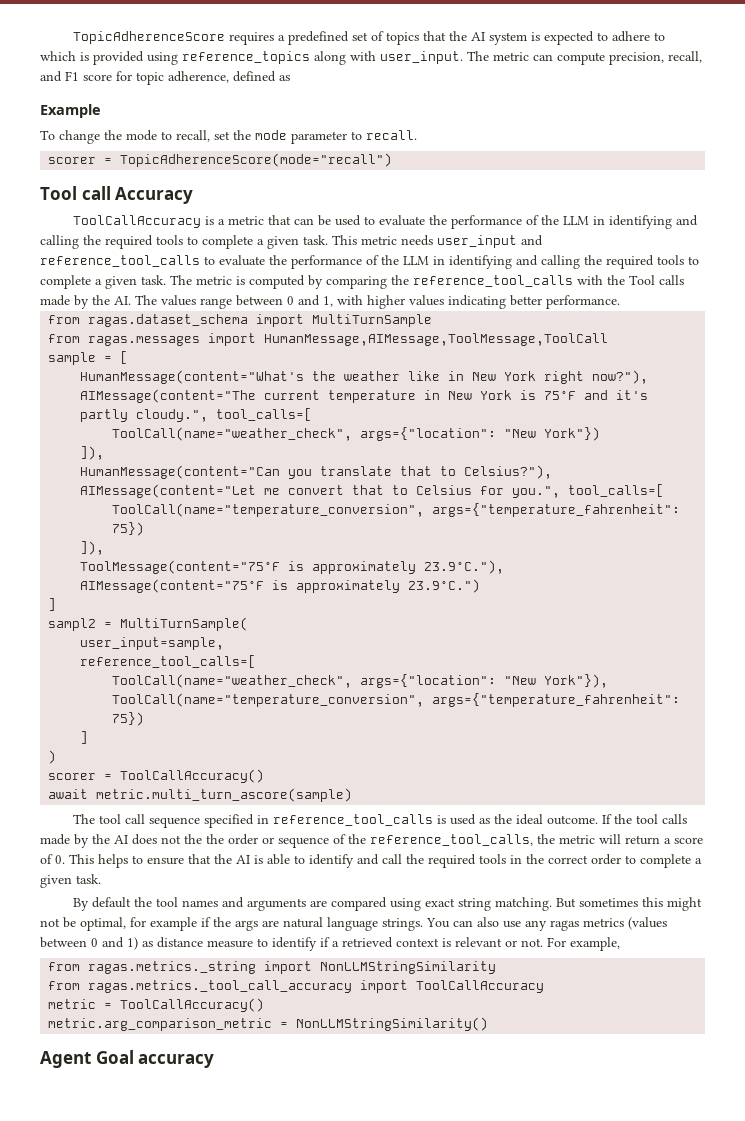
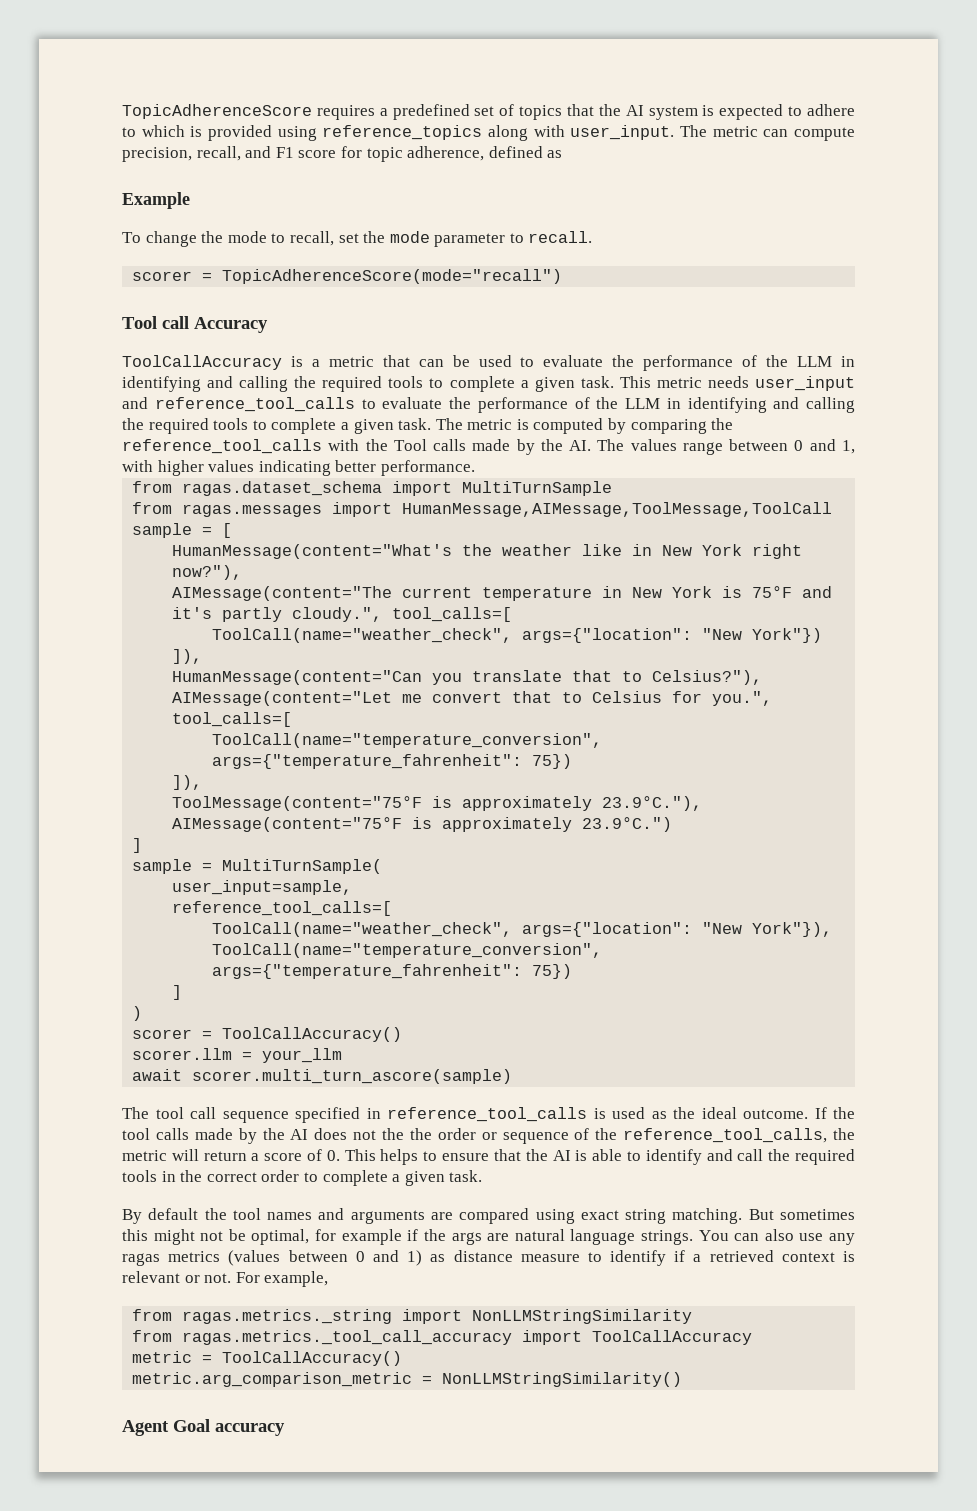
[48,618,97,631] sampl2 -> [132,859,193,874] sample
(265, 776) none -> [132,1048,343,1063] // scorer.llm = your_llm
[96,788,353,802] metric.multi_turn_ascore(sample) -> [192,1069,513,1084] scorer.multi_turn_ascore(sample)

